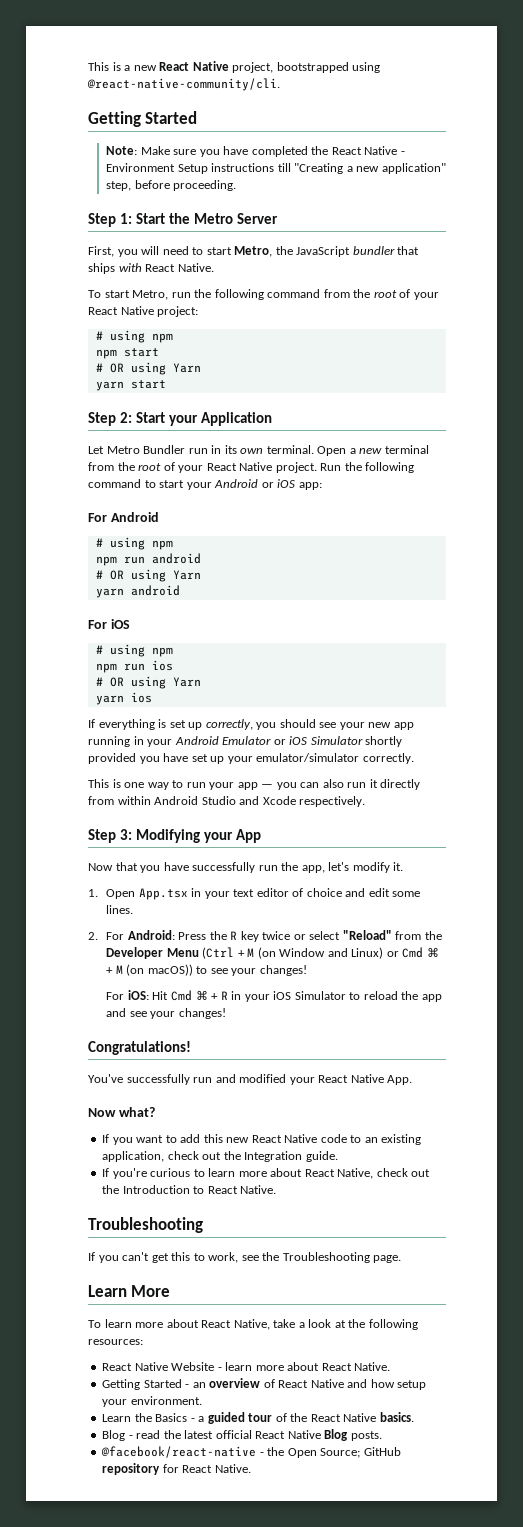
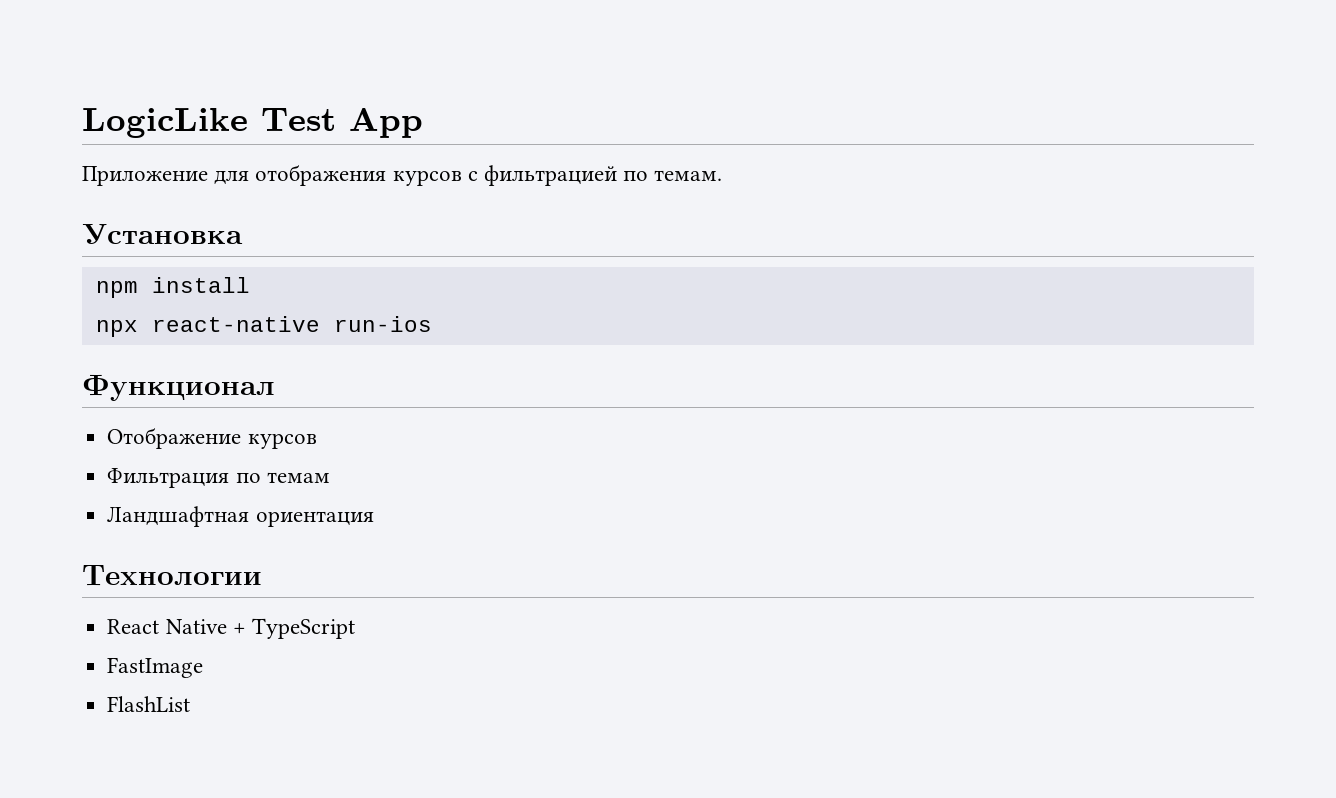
[88,61,381,73] [87,78,280,91] [88,111,198,127] [106,146,405,157] [106,163,446,174] [106,180,237,191] [88,213,279,227] [88,246,420,257] [88,263,214,274] [88,289,439,300] [88,306,199,317] [95,330,173,343] [95,348,159,359] [95,362,201,375] [95,380,166,391] [88,412,273,426] [88,445,429,456] [88,462,415,473] [88,479,322,490] [88,512,159,522] [95,537,173,550] [95,553,201,566] [95,569,201,582] [95,585,180,598] [88,619,130,629] [95,644,173,657] [95,660,173,673] [95,676,201,689] [95,692,152,705] [88,719,414,730] [88,736,403,747] [88,753,414,764] [88,779,421,790] [88,796,366,807] [88,829,262,843] [88,862,404,873] [88,888,421,900] [106,905,134,914] [88,930,442,942] [106,947,440,959] [106,964,307,976] [106,990,442,1002] [106,1008,226,1019] [88,1041,191,1055] [88,1074,413,1085] [88,1107,155,1117] [102,1134,422,1145] [102,1151,338,1162] [102,1168,431,1179] [102,1185,277,1194] [88,1217,203,1233] [88,1252,402,1263] [88,1285,171,1297] [88,1319,418,1330] [88,1339,143,1345] [102,1362,391,1371] [102,1378,427,1390] [102,1396,202,1407] [102,1412,414,1424] [102,1429,382,1441] [101,1446,401,1458] [102,1463,251,1475] This is a new React Native project, bootstrapped using @react-native-community/cli. // Getting Started // Note: Make sure you have completed the React Native - Environment Setup instructions till "Creating a new application" step, before proceeding. // Step 1: Start the Metro Server // First, you will need to start Metro, the JavaScript bundler that ships with React Native. // To start Metro, run the following command from the root of your React Native project: // # using npm // npm start // # OR using Yarn // yarn start // Step 2: Start your Application // Let Metro Bundler run in its own terminal. Open a new terminal from the root of your React Native project. Run the following command to start your Android or iOS app: // For Android // # using npm // npm run android // # OR using Yarn // yarn android // For iOS // # using npm // npm run ios // # OR using Yarn // yarn ios // If everything is set up correctly, you should see your new app running in your Android Emulator or iOS Simulator shortly provided you have set up your emulator/simulator correctly. // This is one way to run your app — you can also run it directly from within Android Studio and Xcode respectively. // Step 3: Modifying your App // Now that you have successfully run the app, let's modify it. // 1. Open App.tsx in your text editor of choice and edit some lines. // 2. For Android: Press the R key twice or select "Reload" from the Developer Menu (Ctrl + M (on Window and Linux) or Cmd ⌘ + M (on macOS)) to see your changes! // For iOS: Hit Cmd ⌘ + R in your iOS Simulator to reload the app and see your changes! // Congratulations! // You've successfully run and modified your React Native App. // Now what? // If you want to add this new React Native code to an existing application, check out the Integration guide. // If you're curious to learn more about React Native, check out the Introduction to React Native. // Troubleshooting // If you can't get this to work, see the Troubleshooting page. // Learn More // To learn more about React Native, take a look at the following resources: // React Native Website - learn more about React Native. // Getting Started - an overview of React Native and how setup your environment. // Learn the Basics - a guided tour of the React Native basics. // Blog - read the latest official React Native Blog posts. // @facebook/react-native - the Open Source; GitHub repository for React Native. -> [82,108,423,138] [82,164,723,186] [82,224,243,244] [95,277,250,298] [95,316,432,337] [82,374,275,401] [107,427,317,449] [107,468,330,488] [107,506,374,527] [82,565,262,586] [107,618,355,639] [107,657,204,678] [107,696,191,712] LogicLike Test App // Приложение для отображения курсов с фильтрацией по темам. // Установка // npm install // npx react-native run-ios // Функционал // Отображение курсов // Фильтрация по темам // Ландшафтная ориентация // Технологии // React Native + TypeScript // FastImage // FlashList

